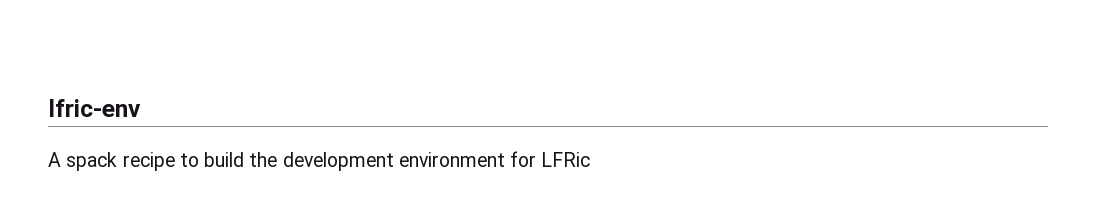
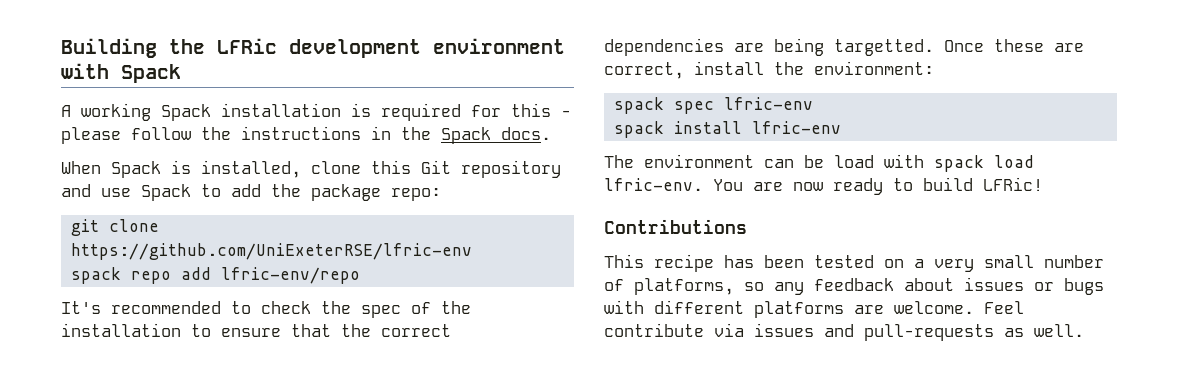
[48,99,141,117] [48,151,591,171] lfric-env // A spack recipe to build the development environment for LFRic -> [61,38,565,58] [61,63,181,83] [61,103,571,121] [61,126,551,144] [61,160,561,178] [61,184,441,201] [71,219,160,236] [71,243,473,260] [71,267,361,284] [61,301,471,318] [61,323,451,337] [604,38,1084,56] [604,61,934,79] [614,97,814,114] [614,121,842,138] [604,154,1034,172] [604,177,1043,195] [604,219,747,234] [604,254,1104,272] [604,277,1104,295] [604,300,1024,318] [604,323,1084,341] Building the LFRic development environment with Spack // A working Spack installation is required for this - please follow the instructions in the Spack docs. // When Spack is installed, clone this Git repository and use Spack to add the package repo: // git clone https://github.com/UniExeterRSE/lfric-env // spack repo add lfric-env/repo // It's recommended to check the spec of the installation to ensure that the correct dependencies are being targetted. Once these are correct, install the environment: // spack spec lfric-env // spack install lfric-env // The environment can be load with spack load lfric-env. You are now ready to build LFRic! // Contributions // This recipe has been tested on a very small number of platforms, so any feedback about issues or bugs with different platforms are welcome. Feel contribute via issues and pull-requests as well.

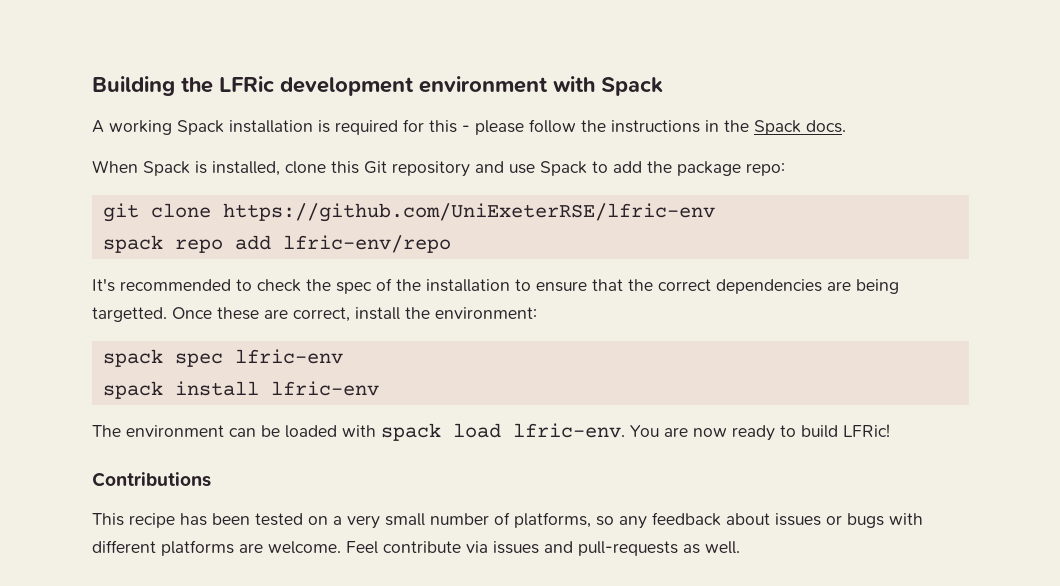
[834,155,874,168] load -> [285,425,337,438] loaded

